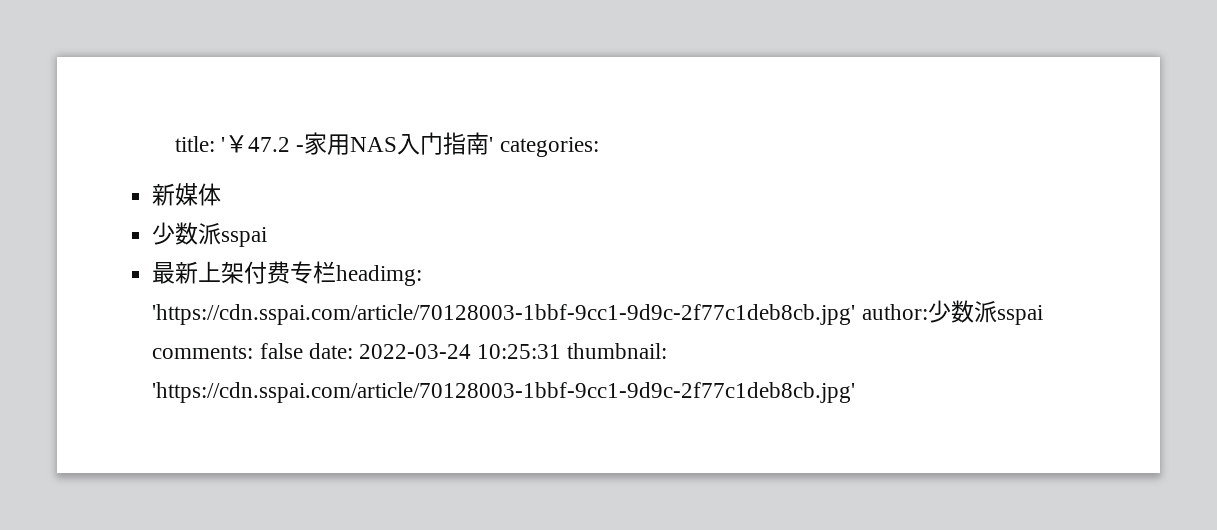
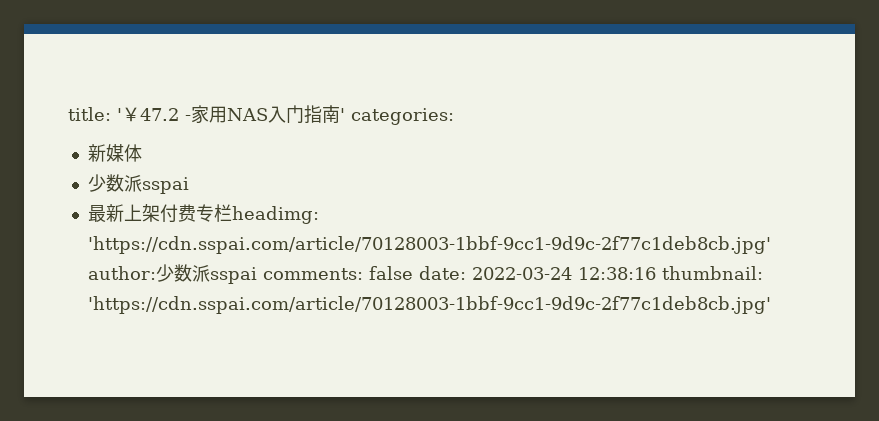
[477,344,562,359] 10:25:31 -> [577,267,656,280] 12:38:16

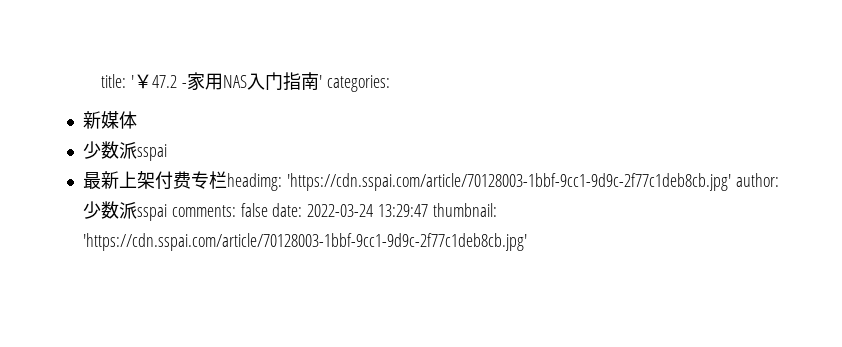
[577,267,656,280] 12:38:16 -> [378,204,429,217] 13:29:47

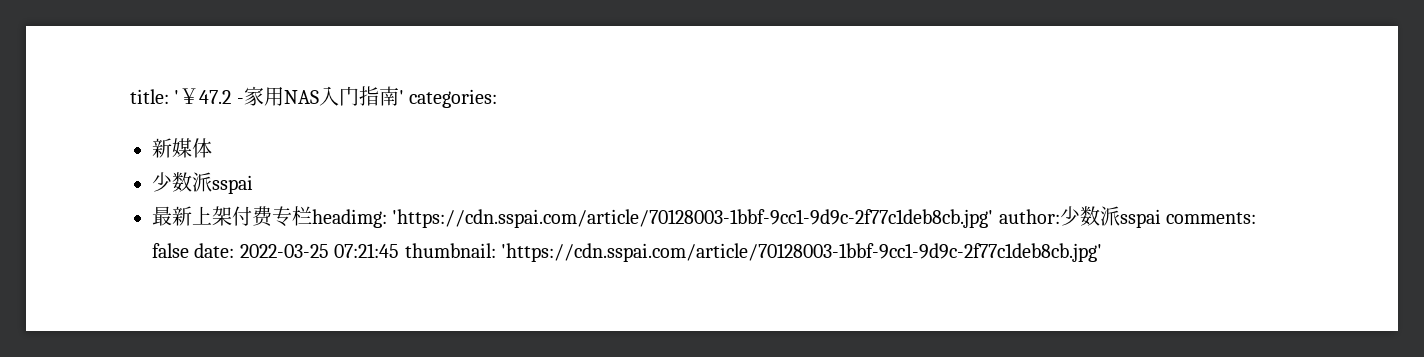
[307,204,429,217] 2022-03-24 13:29:47 -> [239,243,400,258] 2022-03-25 07:21:45

